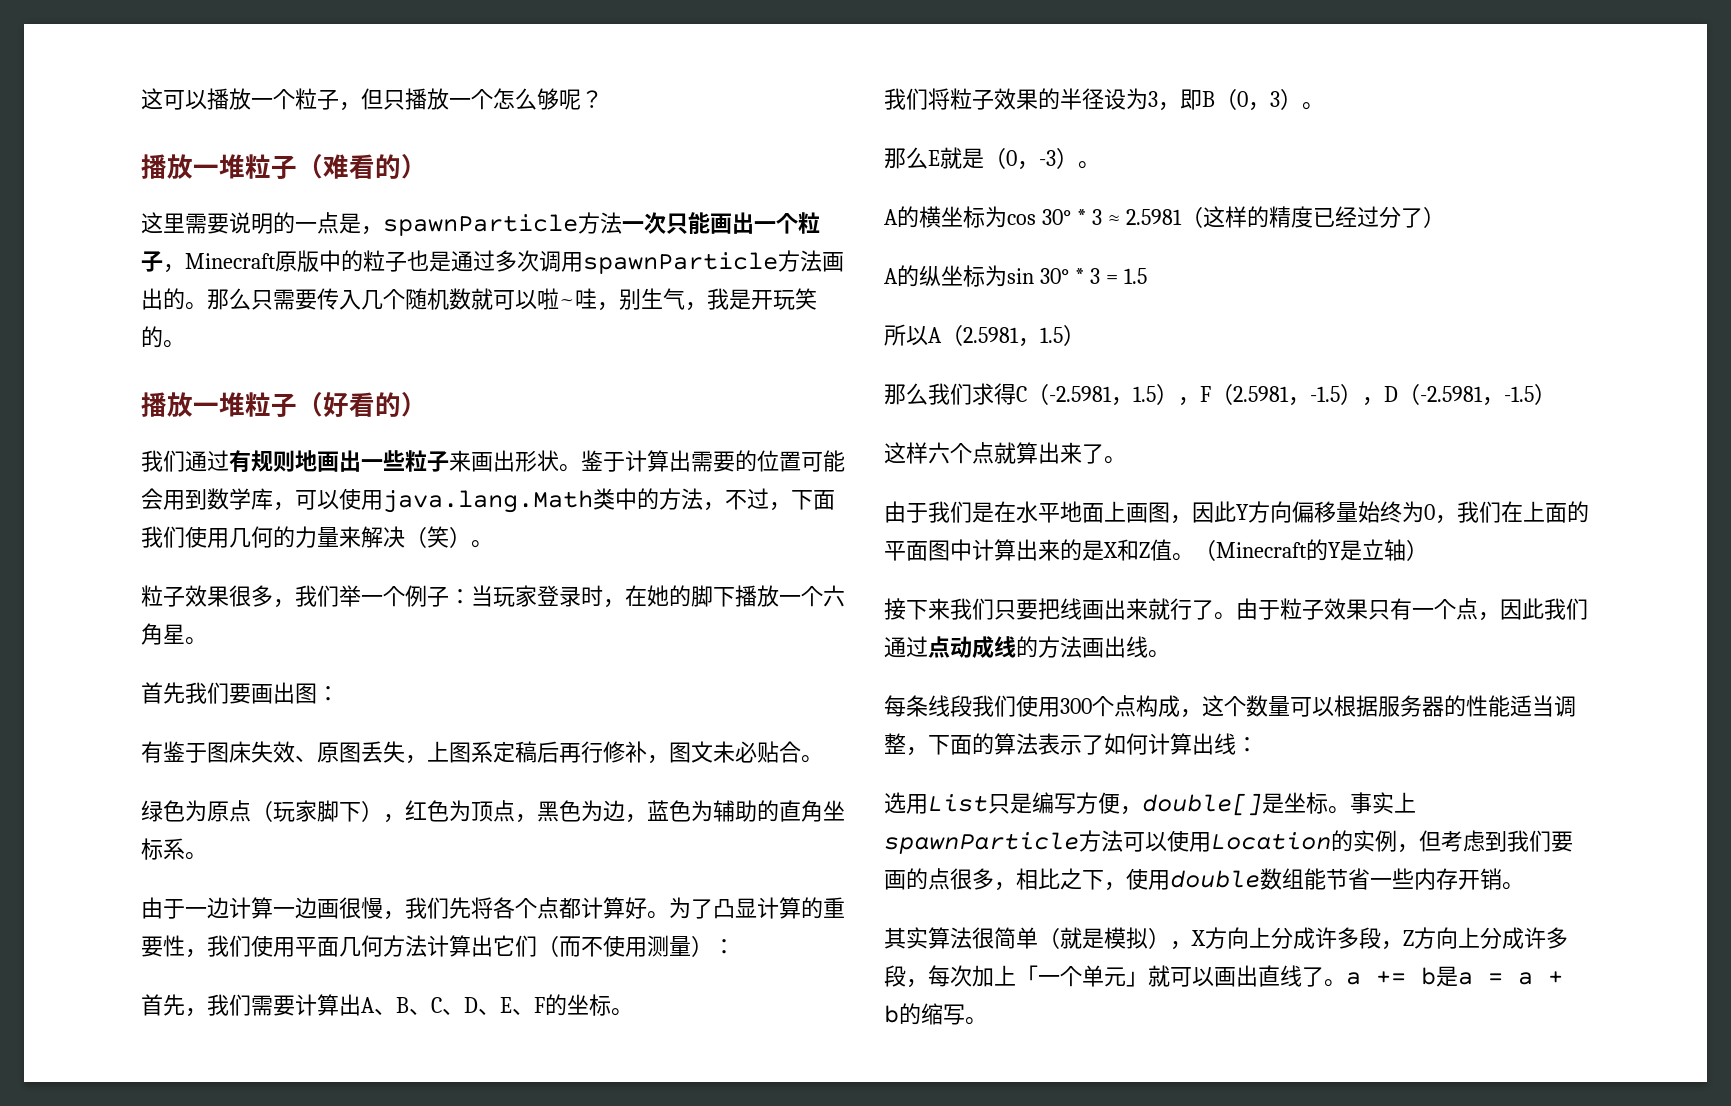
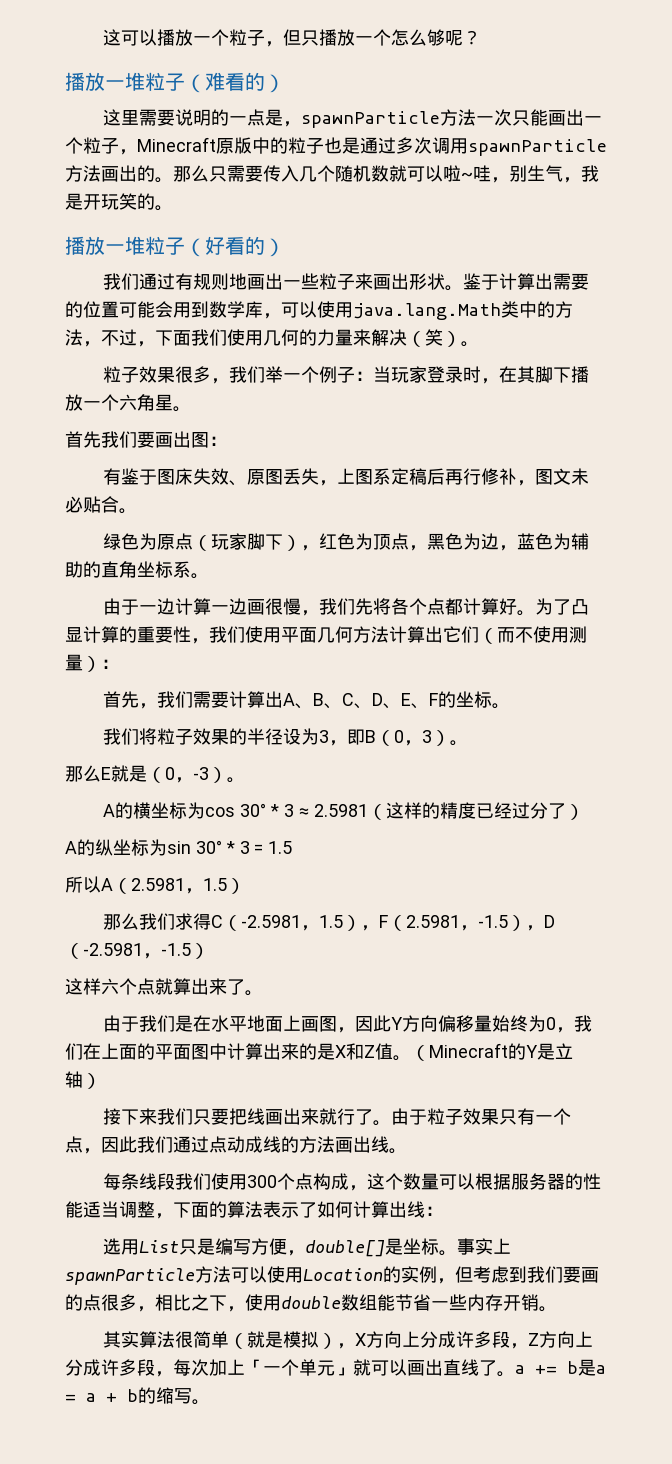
[647,585,691,607] 她的 -> [517,366,536,383] 其

